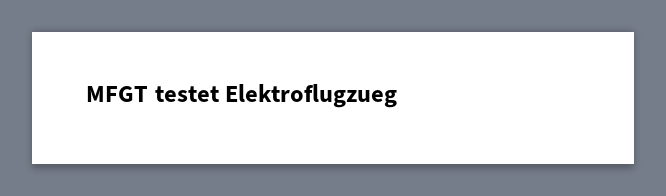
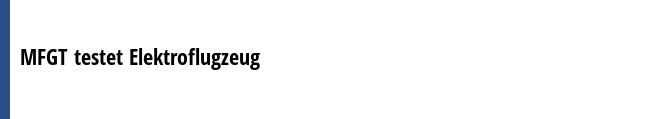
[225,84,398,108] Elektroflugzueg -> [128,48,260,70] Elektroflugzeug

